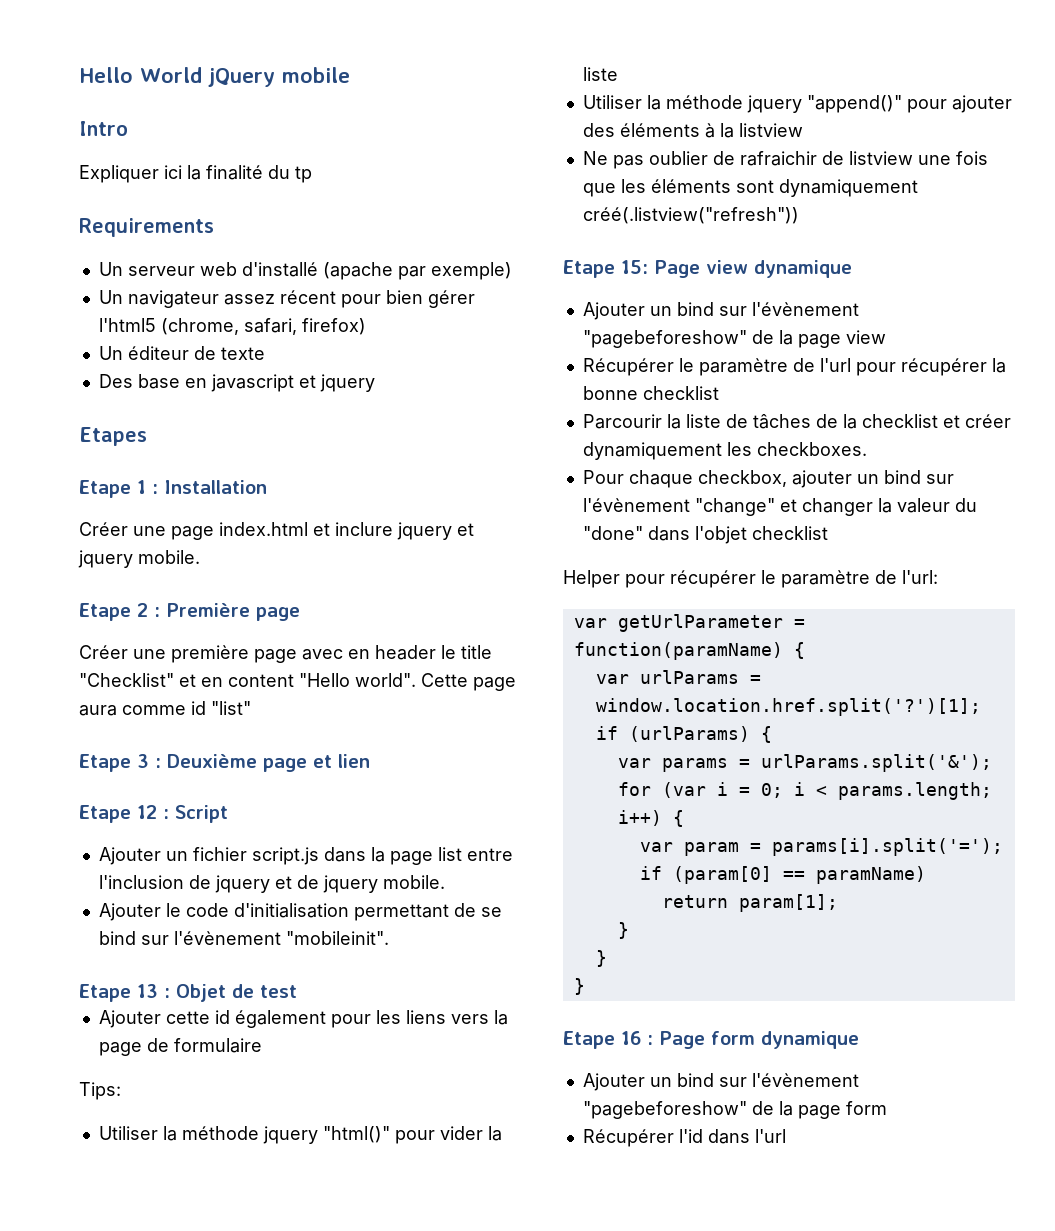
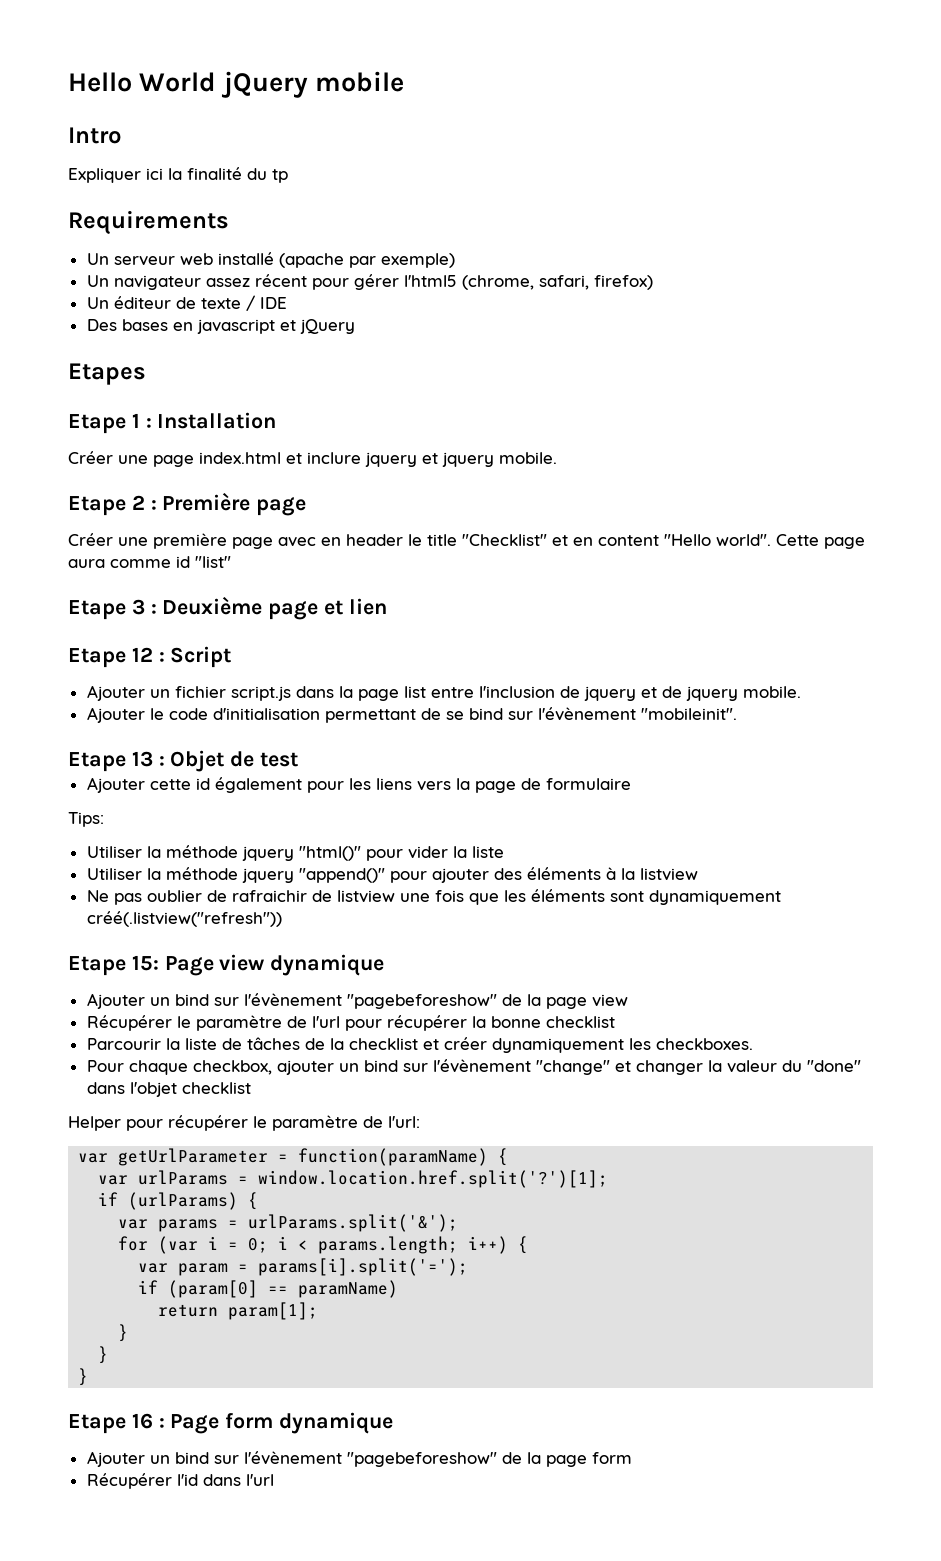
[241,262,318,277] d'installé -> [217,252,274,265] installé
[385,290,423,304] bien -> (349, 284) none
(265, 353) none -> [245,295,287,311] / IDE
[137,374,180,389] base -> [121,319,168,331] bases
[319,374,375,392] jquery -> [299,319,355,334] jQuery

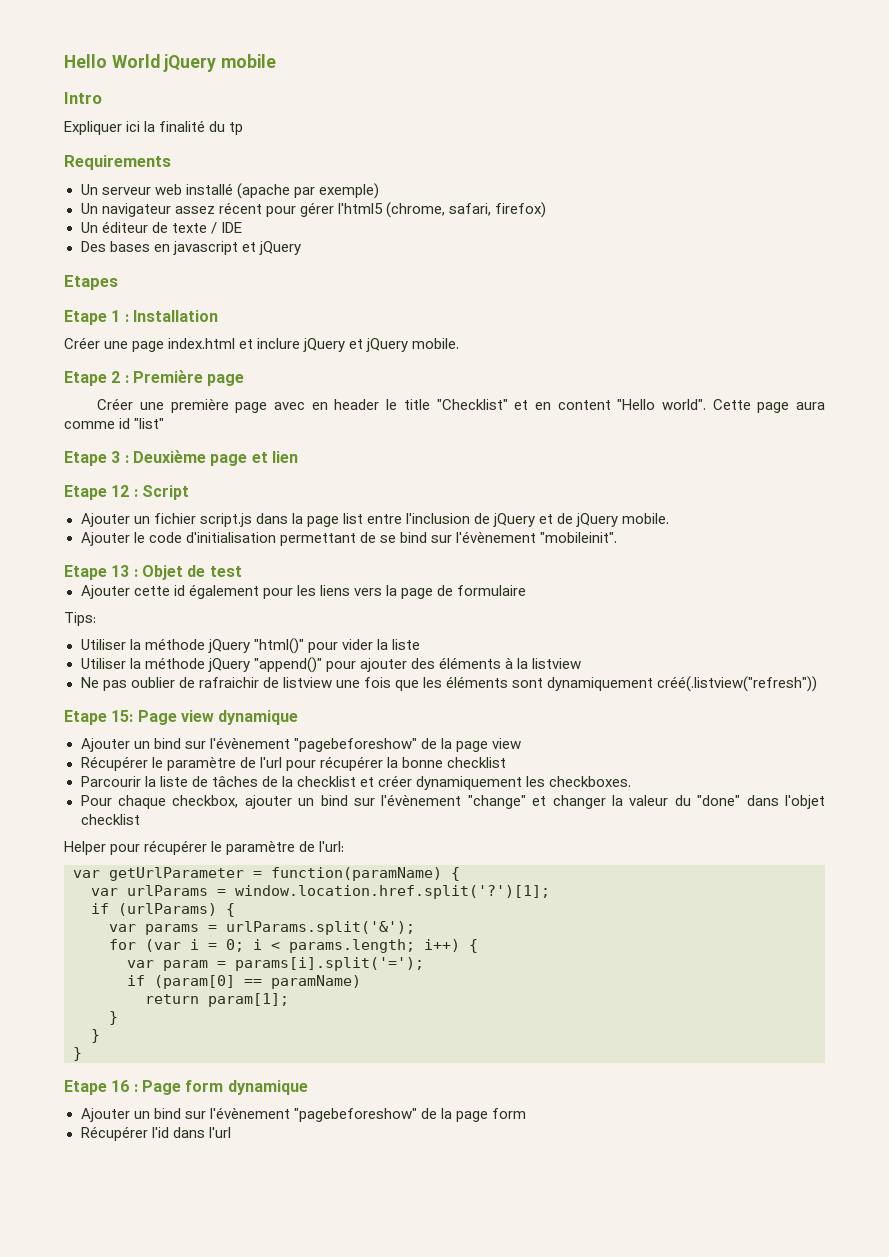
[365,452,494,467] jquery et jquery -> [303,338,409,352] jQuery et jQuery
[583,686,636,701] jquery -> [493,513,536,527] jQuery
[685,686,738,701] jquery -> [576,513,619,527] jQuery
[241,846,294,861] jquery -> [207,639,250,653] jQuery
[241,868,294,883] jquery -> [207,658,250,672] jQuery

